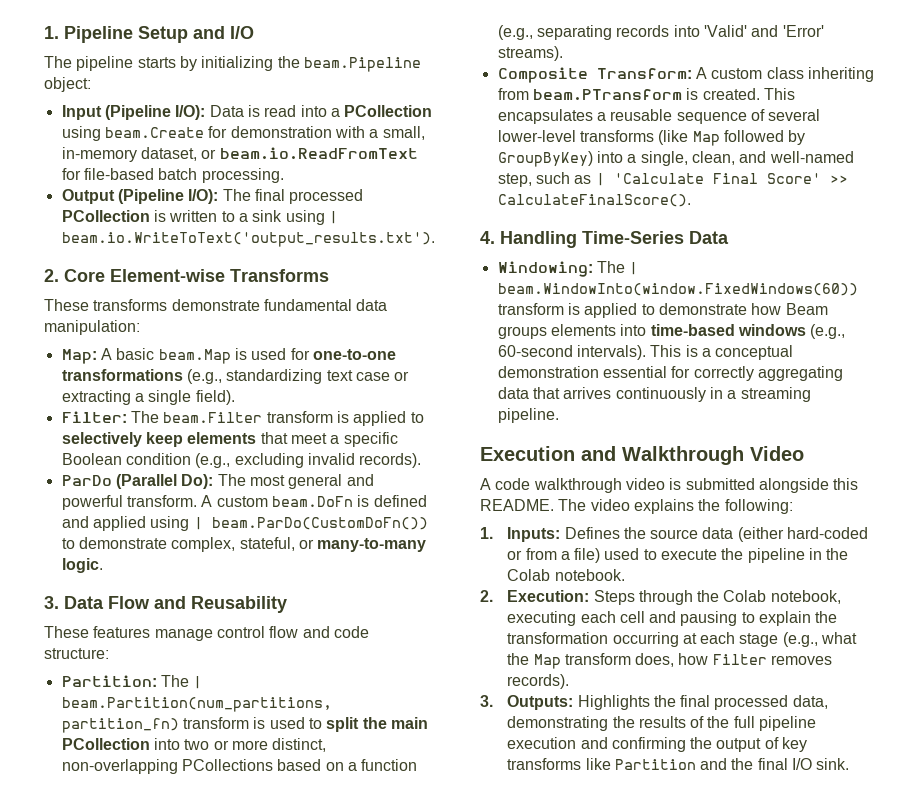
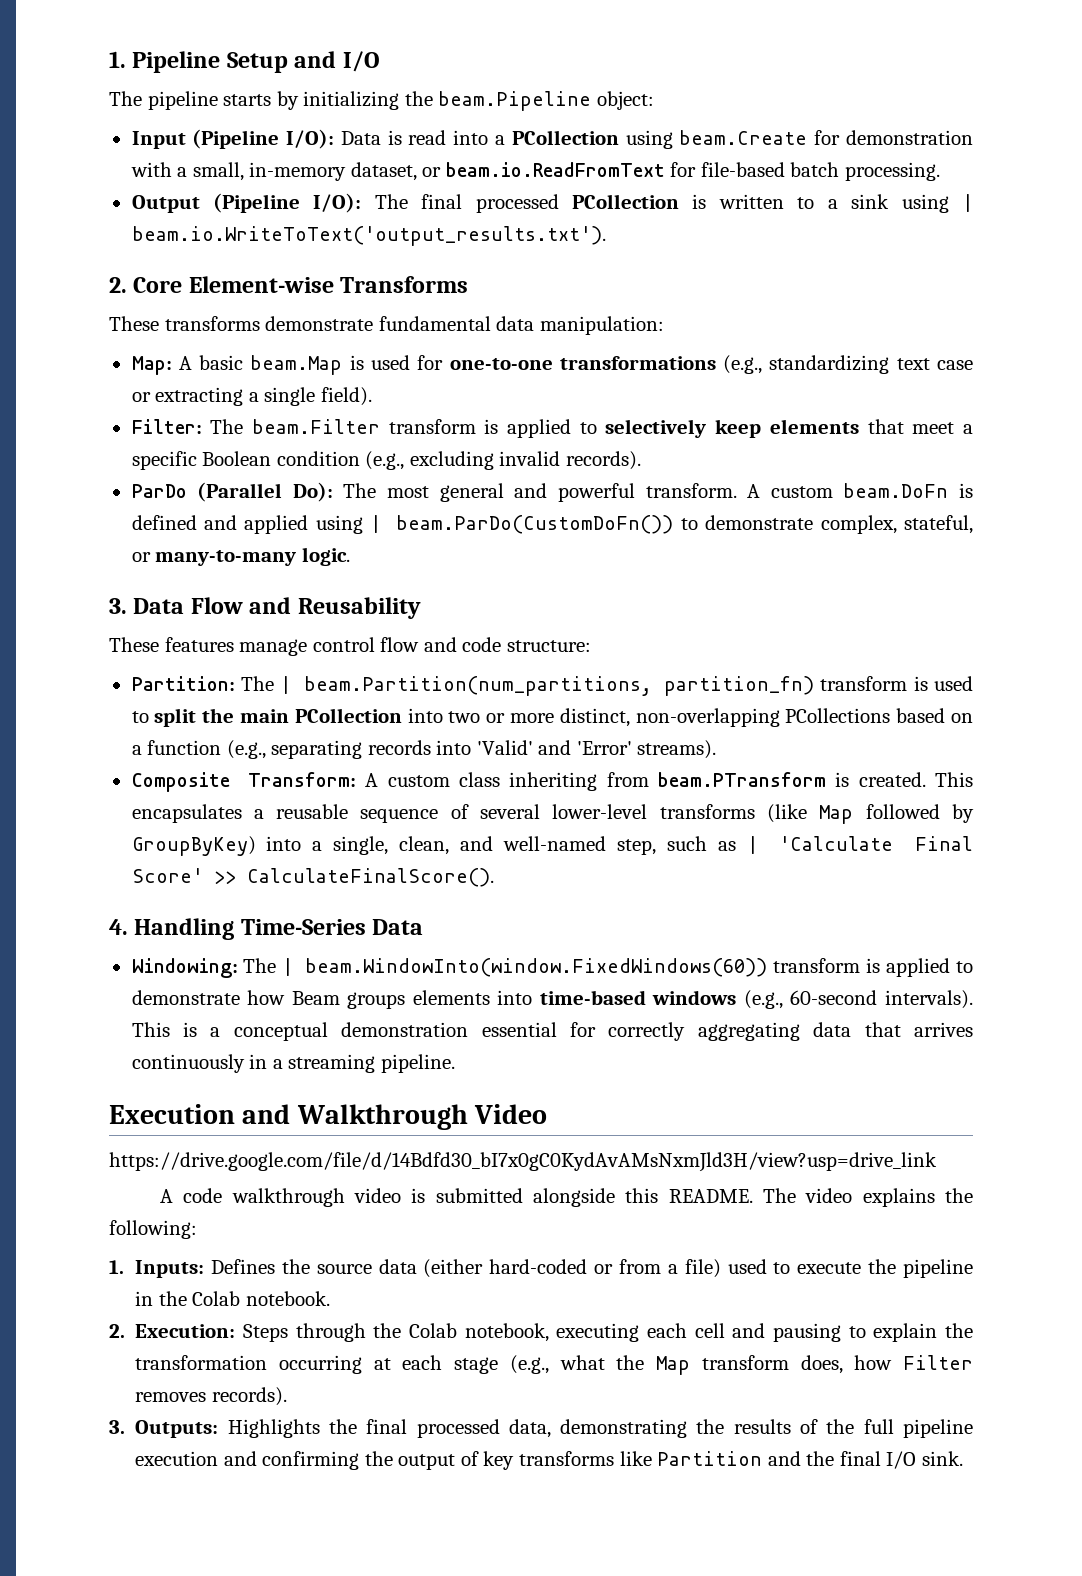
(804, 453) none -> [109,1152,937,1172] // https://drive.google.com/file/d/14Bdfd30_bI7x0gC0KydAvAMsNxmJld3H/view?usp=drive_link

